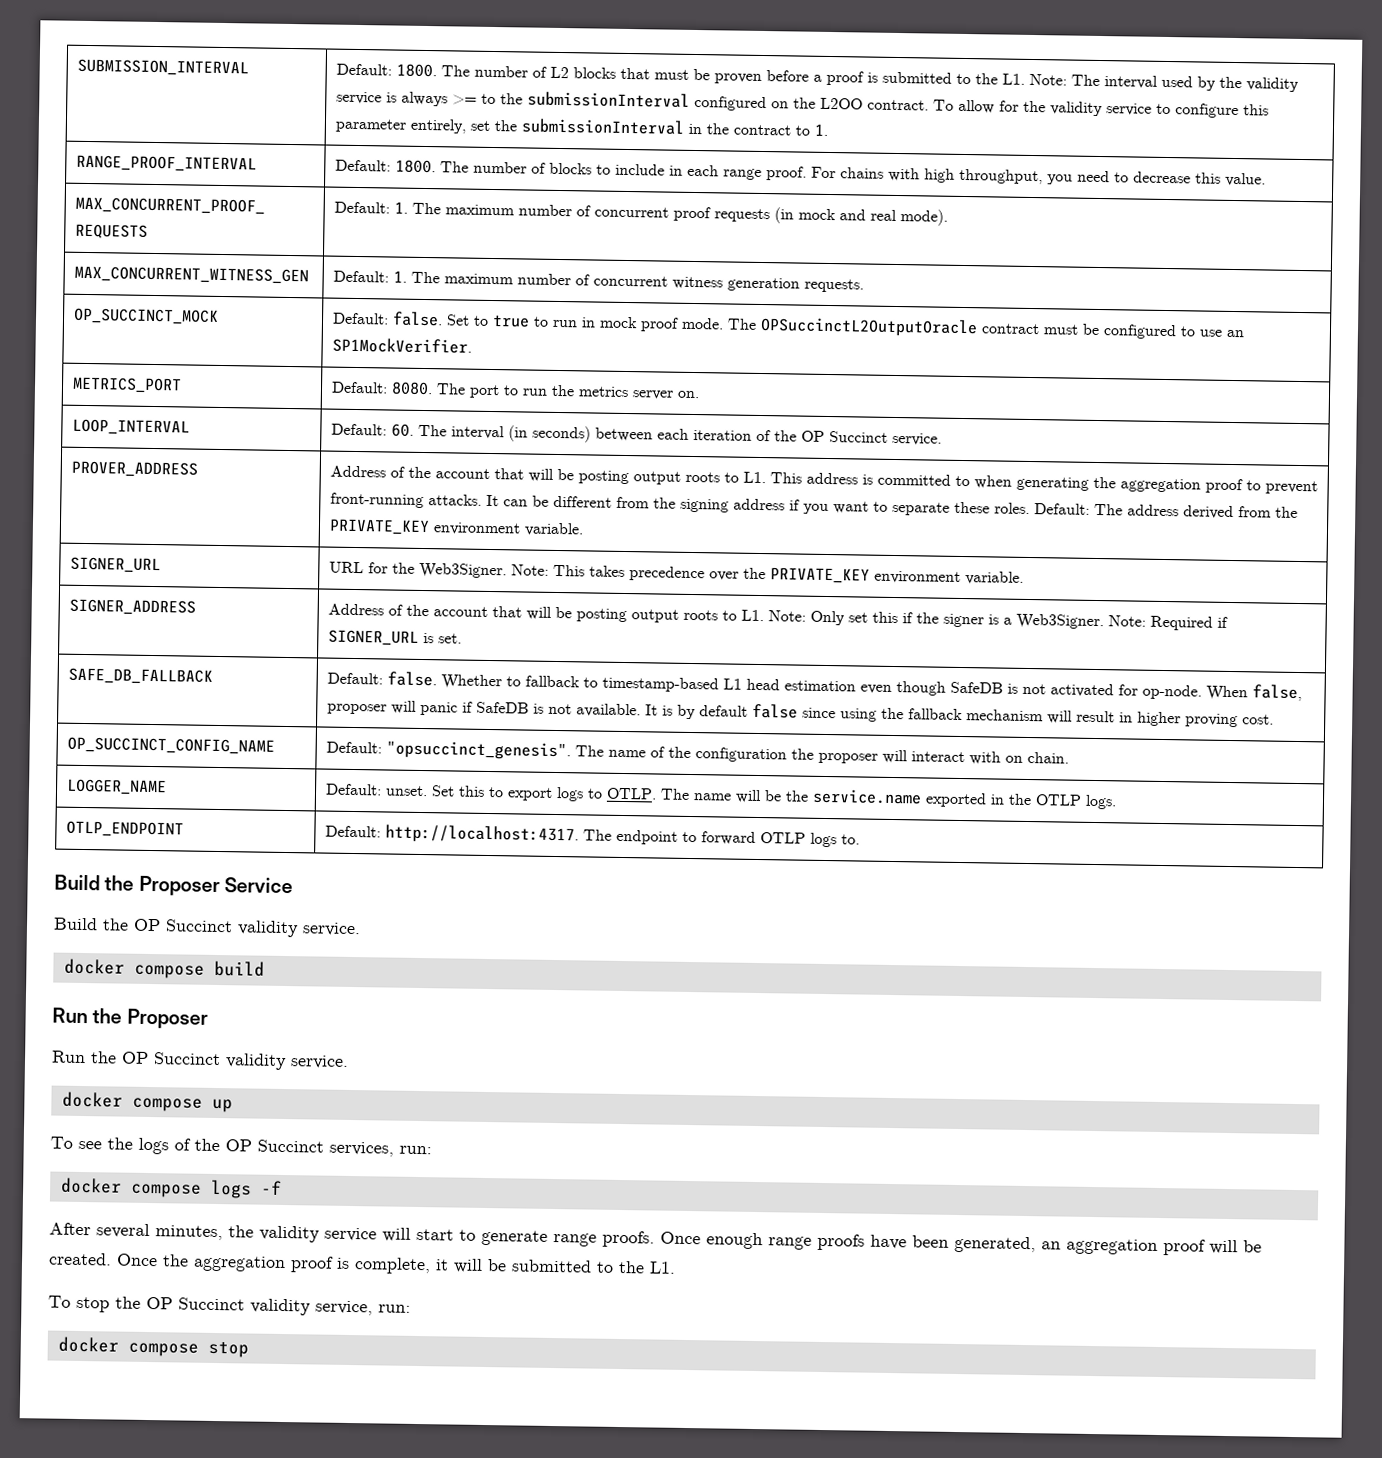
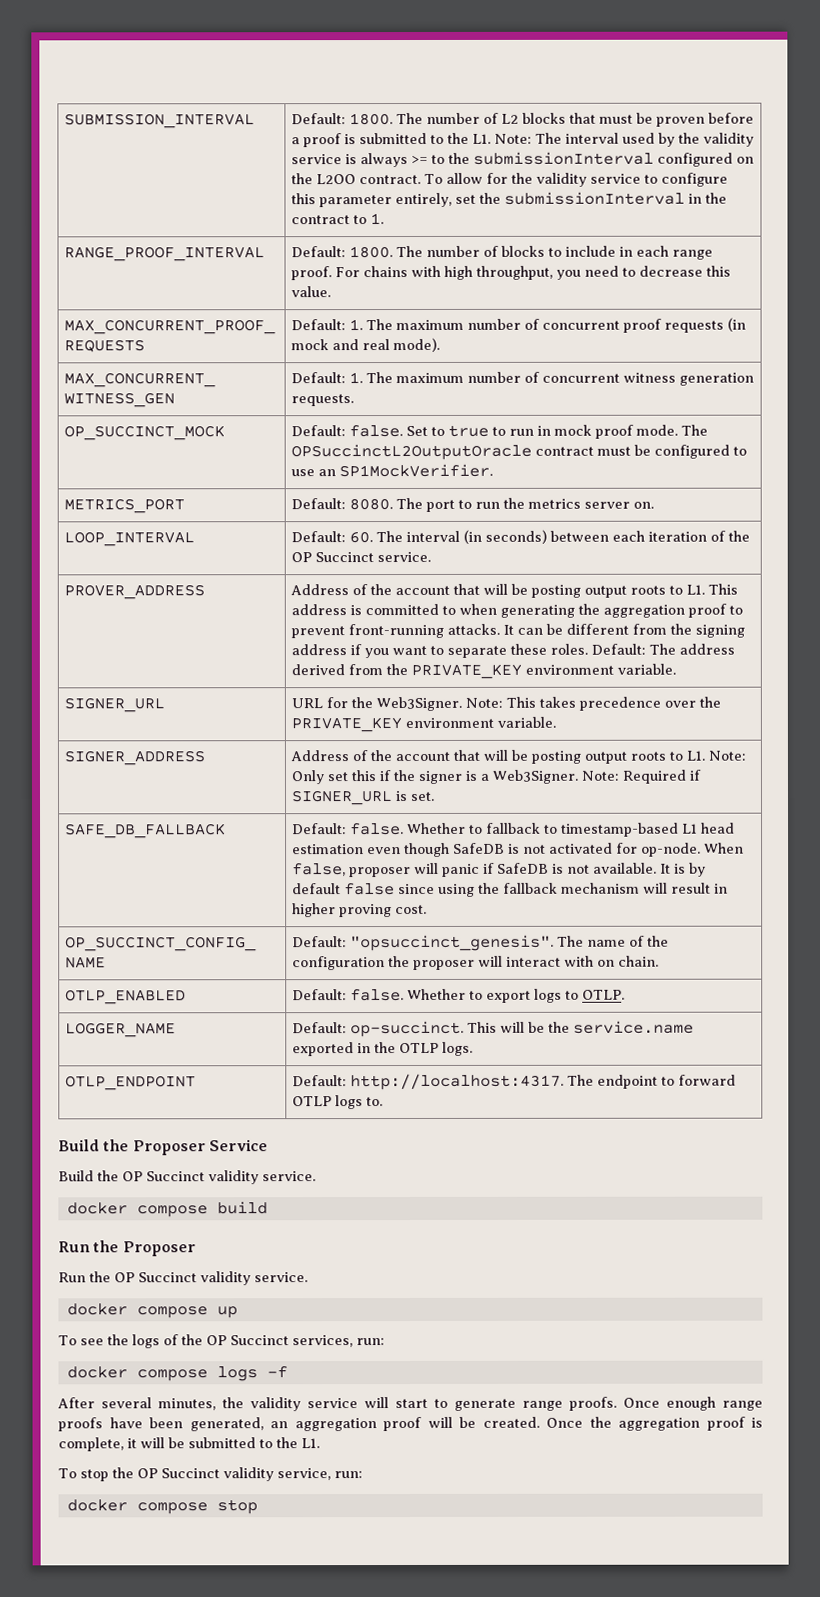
[65,778,167,796] [324,783,485,797] LOGGER_NAME | Default: unset. Set this -> [65,989,187,1005] [292,988,467,1002] OTLP_ENABLED | Default: false. Whether
[659,788,732,801] The name -> [65,1022,177,1038] [292,1020,498,1038] // LOGGER_NAME | Default: op-succinct. This

